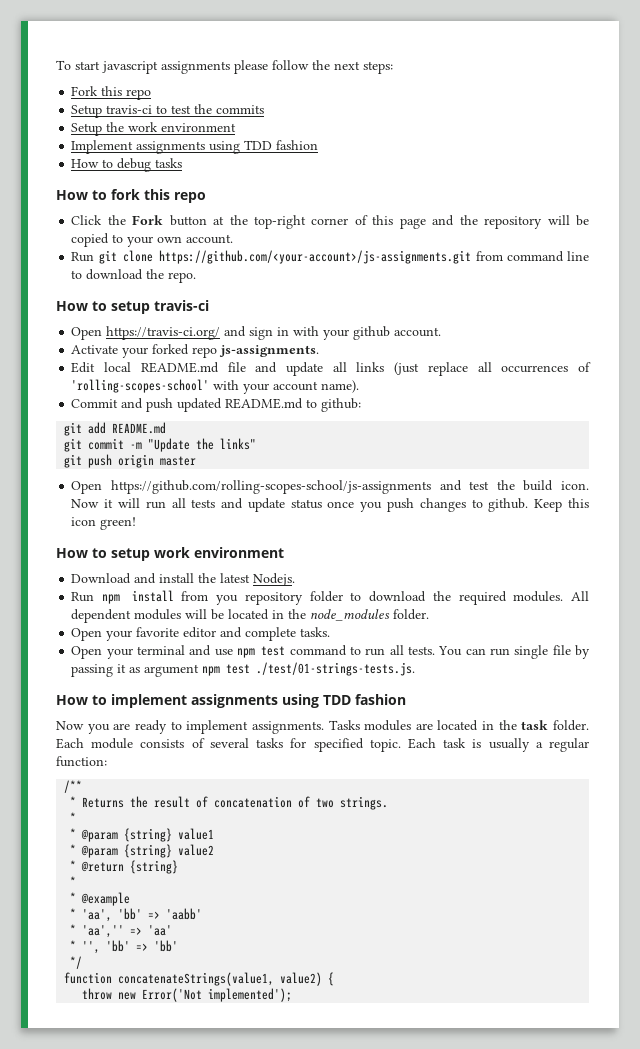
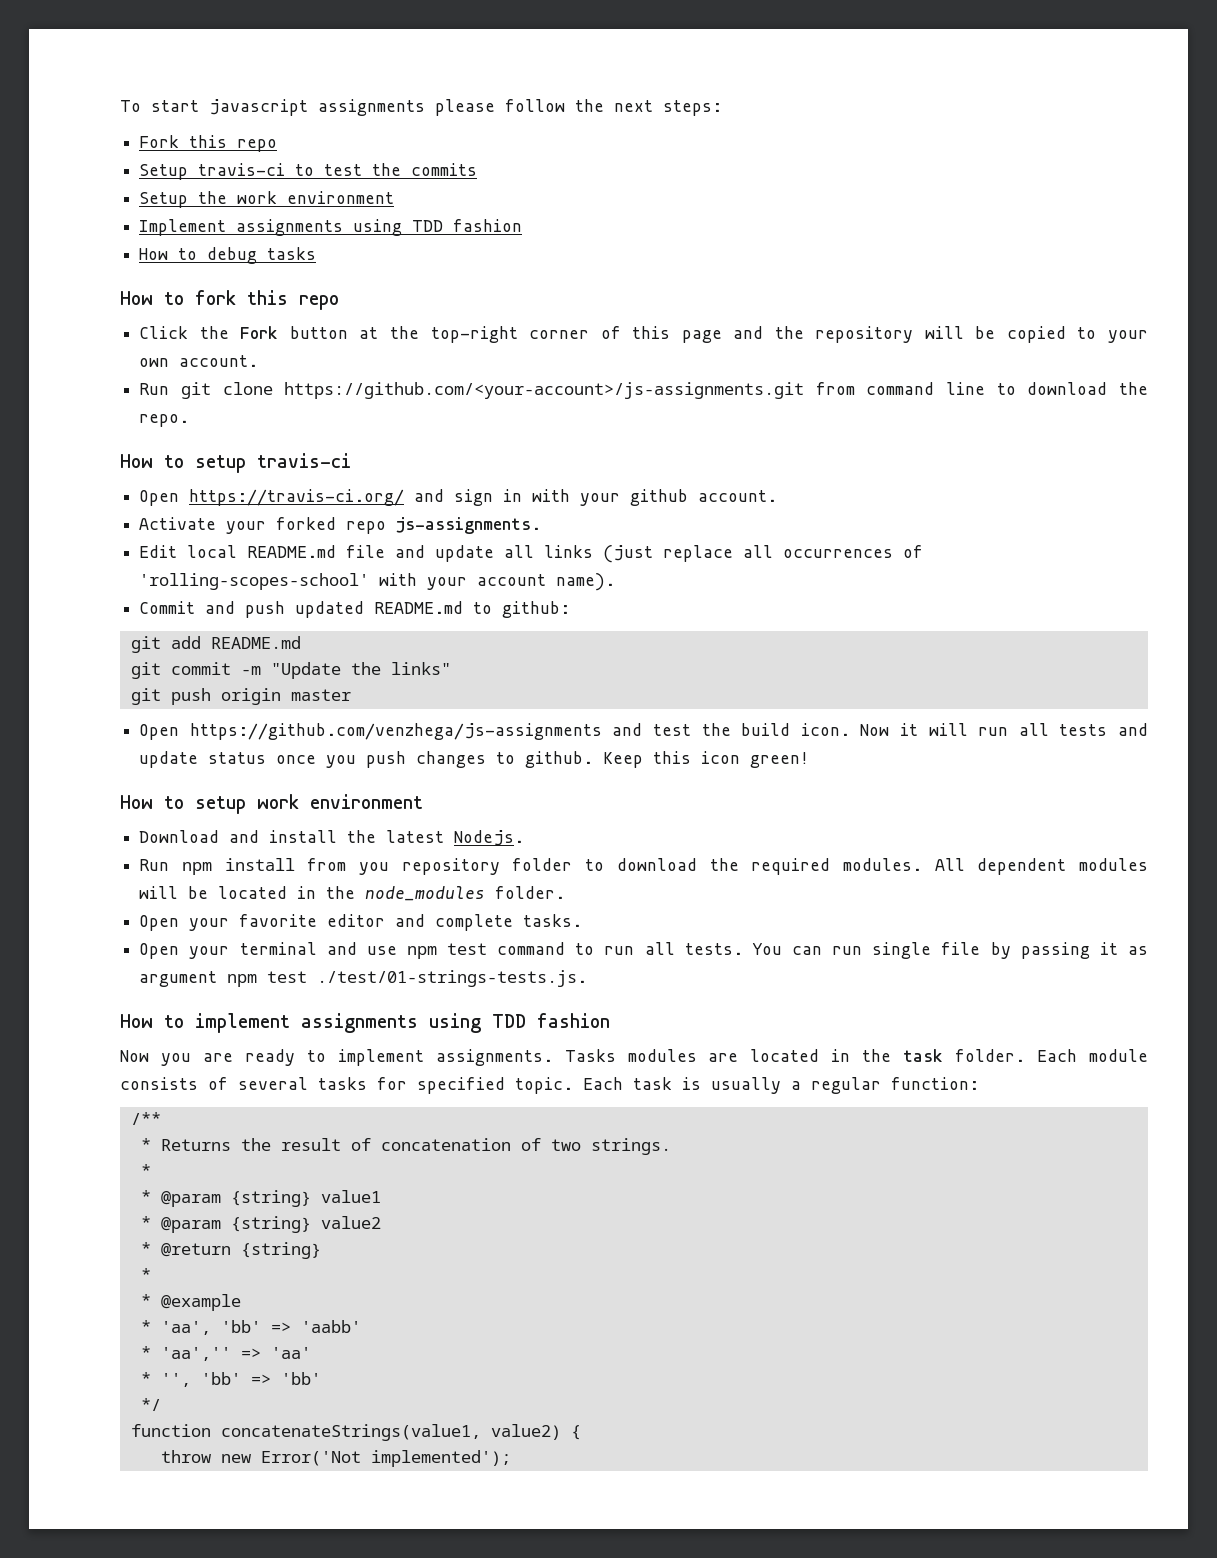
[111,480,431,494] https://github.com/rolling-scopes-school/js-assignments -> [189,723,602,740] https://github.com/venzhega/js-assignments

